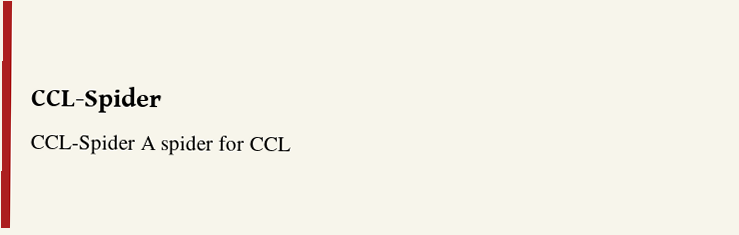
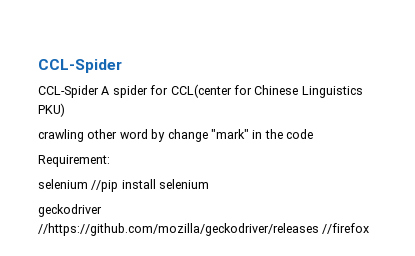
[248,136,291,152] CCL -> [170,84,363,98] [38,103,65,117] [38,129,313,142] [38,155,110,167] [38,179,210,192] [38,204,102,217] [38,223,370,236] CCL(center for Chinese Linguistics PKU) // crawling other word by change "mark" in the code // Requirement: // selenium //pip install selenium // geckodriver //https://github.com/mozilla/geckodriver/releases //firefox

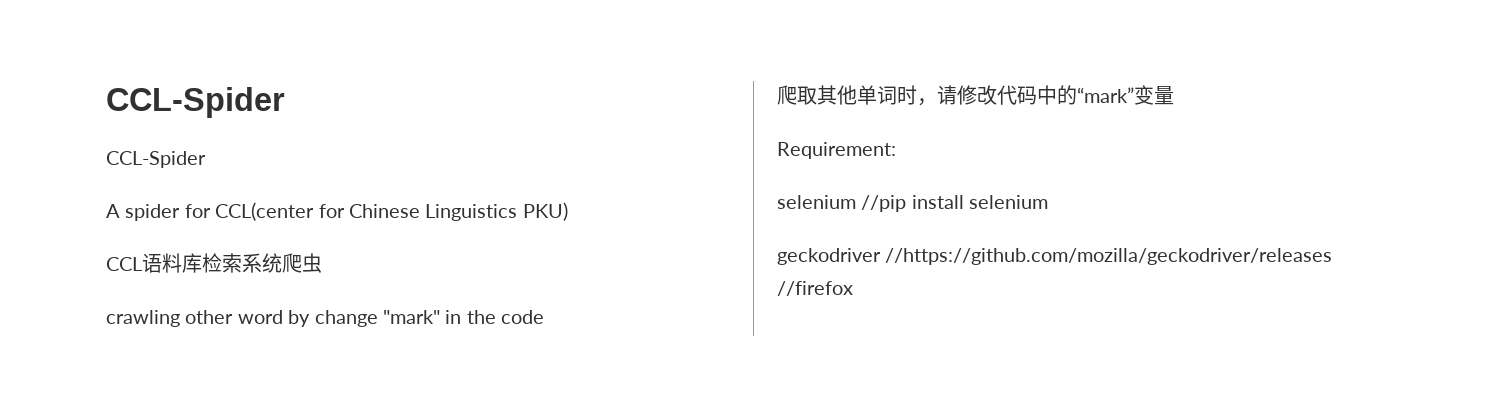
(99, 91) none -> (206, 159) //
(65, 110) none -> [106,253,322,273] // CCL语料库检索系统爬虫
(313, 134) none -> [777,85,1174,106] // 爬取其他单词时，请修改代码中的“mark”变量

